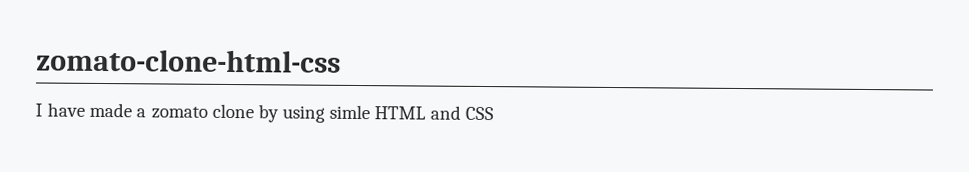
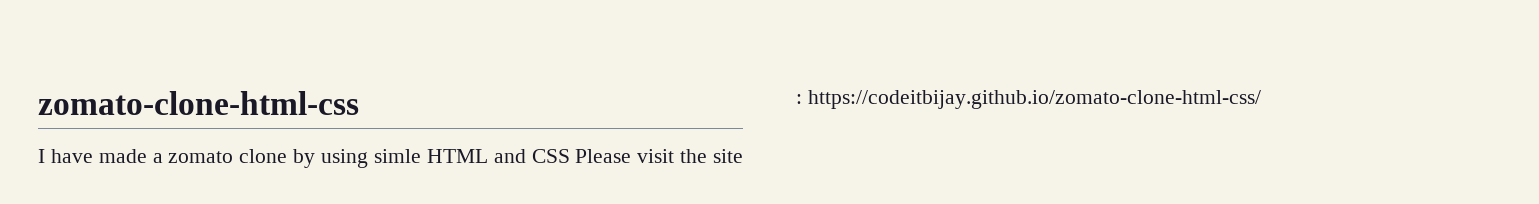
(495, 113) none -> [575,149,743,163] [796,90,1261,109] Please visit the site : https://codeitbijay.github.io/zomato-clone-html-css/

